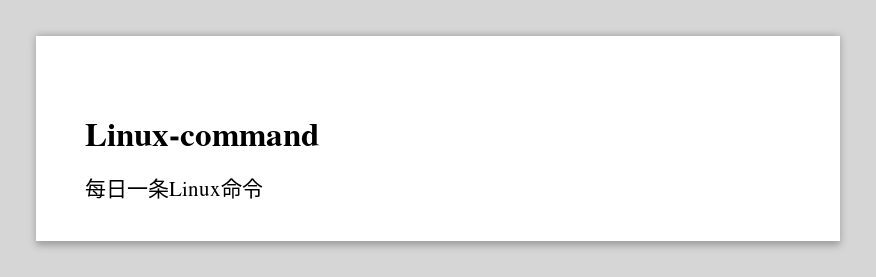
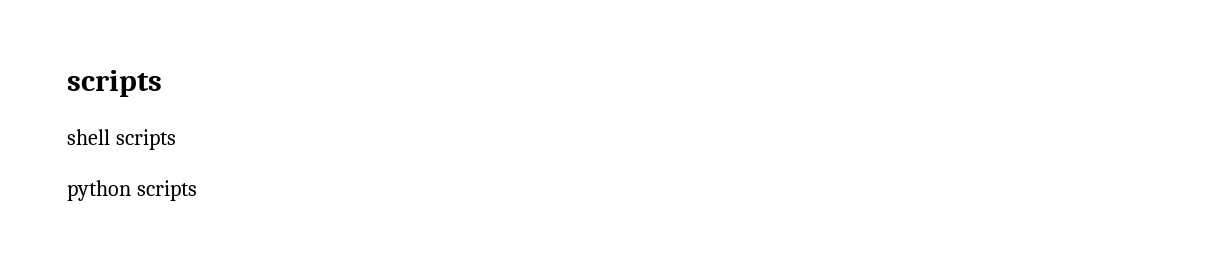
[85,124,319,146] [85,178,263,199] Linux-command // 每日一条Linux命令 -> [67,70,162,97] [67,129,176,150] [67,180,197,201] scripts // shell scripts // python scripts

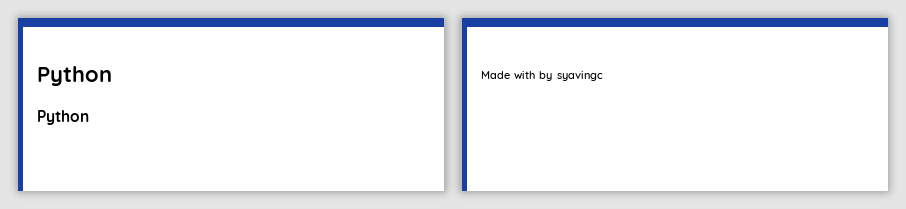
[67,70,162,97] [67,129,176,150] [67,180,197,201] scripts // shell scripts // python scripts -> [37,66,112,86] [37,110,89,125] [481,71,603,81] Python // Python // Made with by syavingc

